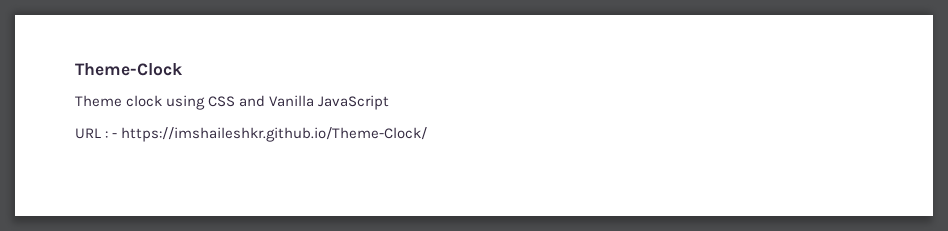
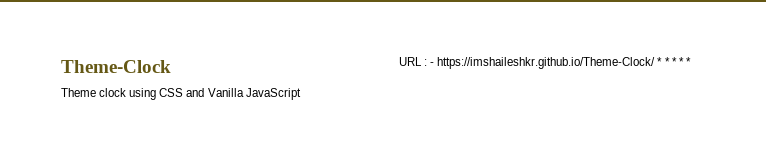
(428, 134) none -> [657,57,691,66] * * * * *

